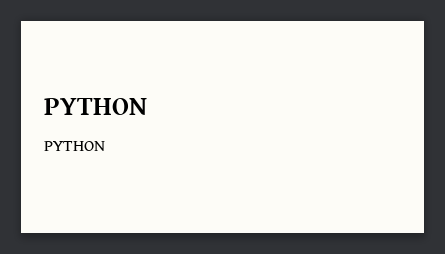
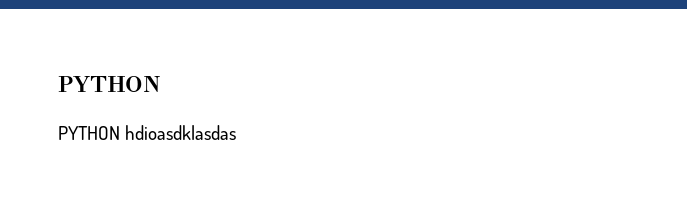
(105, 146) none -> [125,125,237,140] hdioasdklasdas

